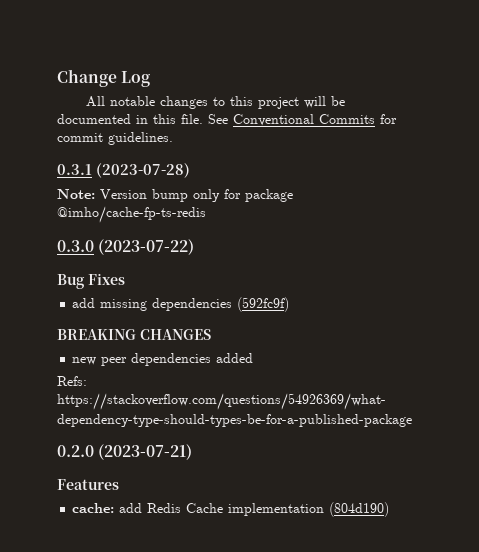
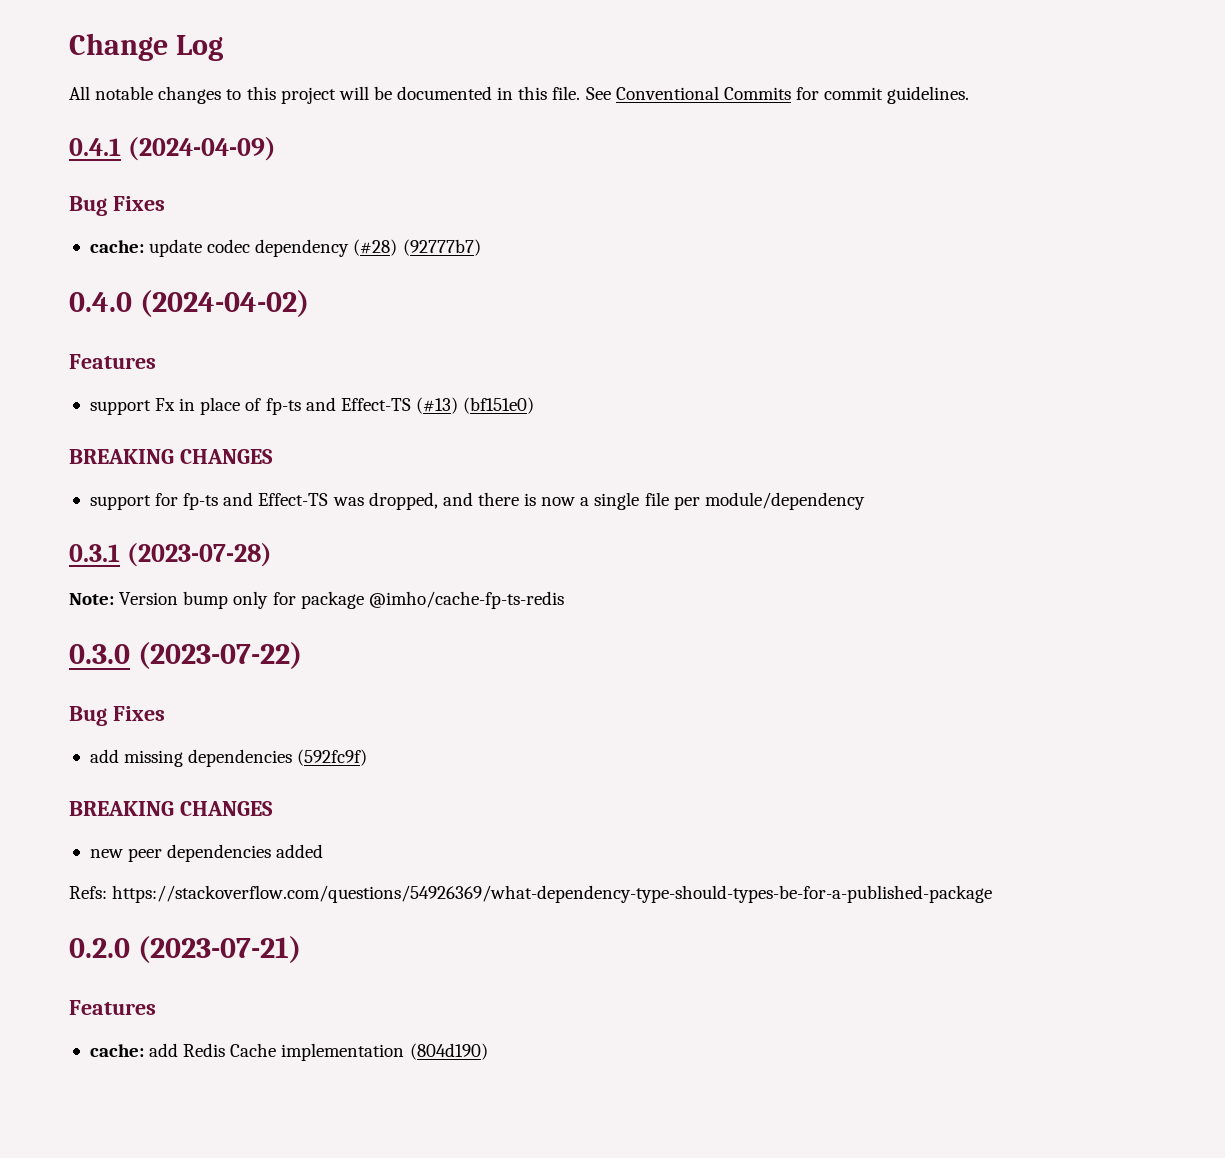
(173, 138) none -> [69,137,276,161] [69,196,165,216] [89,239,481,257] [69,290,309,317] [69,354,156,369] [89,397,535,415] [69,449,273,464] [89,492,865,510] // 0.4.1 (2024-04-09) // Bug Fixes // cache: update codec dependency (#28) (92777b7) // 0.4.0 (2024-04-02) // Features // support Fx in place of fp-ts and Effect-TS (#13) (bf151e0) // BREAKING CHANGES // support for fp-ts and Effect-TS was dropped, and there is now a single file per module/dependency

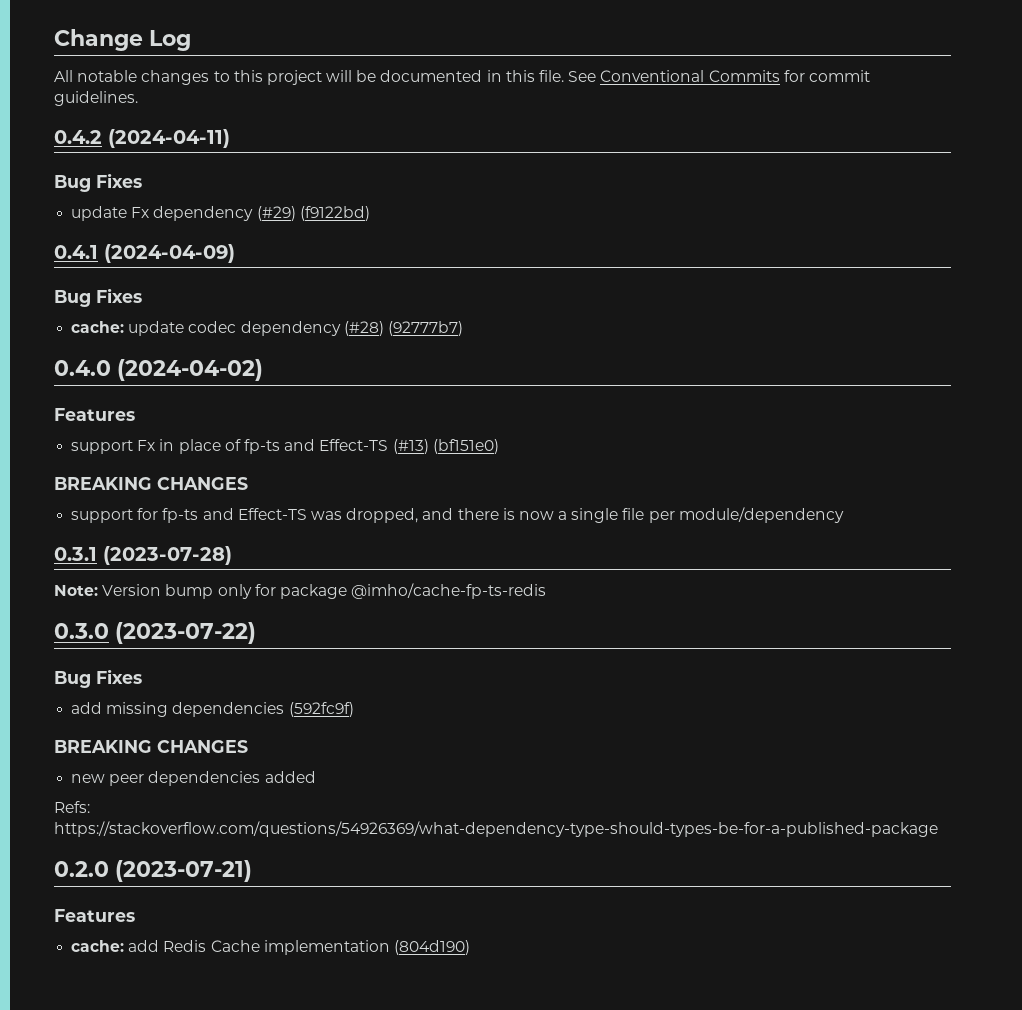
(970, 95) none -> [54,129,230,148] [54,173,142,192] [71,206,370,221] // 0.4.2 (2024-04-11) // Bug Fixes // update Fx dependency (#29) (f9122bd)

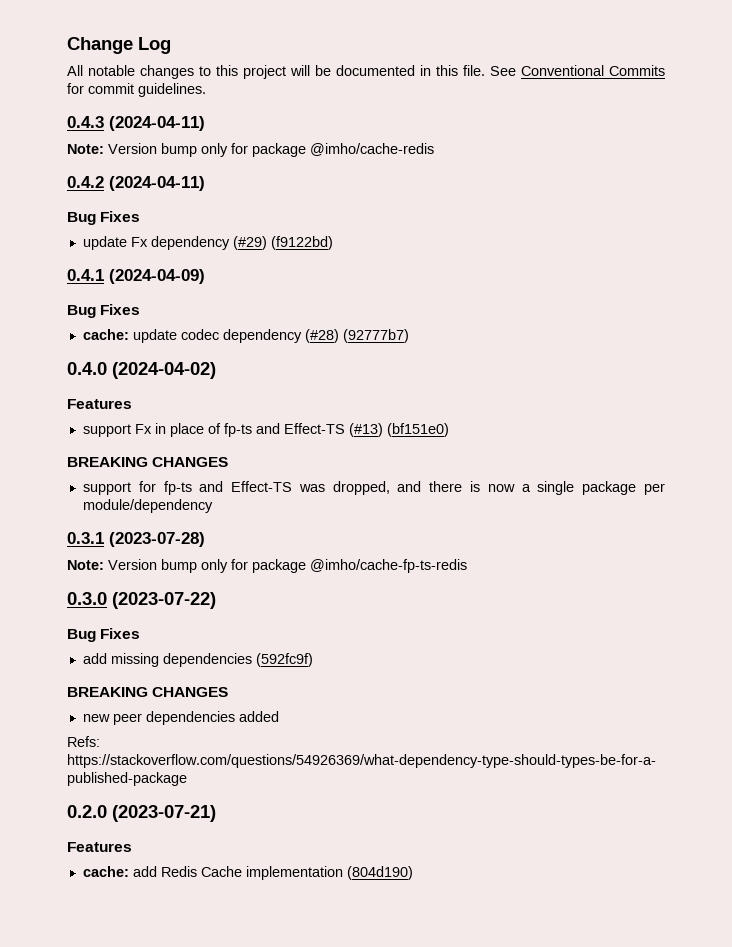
(138, 98) none -> [67,116,205,131] [67,143,434,157] // 0.4.3 (2024-04-11) // Note: Version bump only for package @imho/cache-redis
[622,508,645,520] file -> [582,481,637,495] package

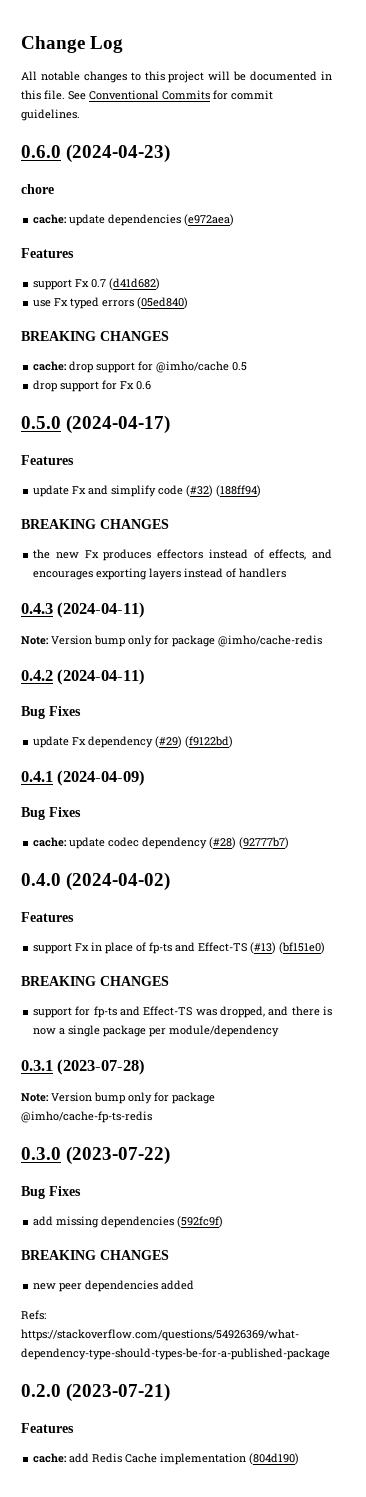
(206, 90) none -> [21,144,171,163] [21,184,54,194] [33,214,235,226] [21,248,74,258] [33,278,161,290] [33,297,189,309] [21,331,169,341] [33,361,248,373] [33,380,152,392] [21,415,171,434] [21,455,74,465] [33,485,262,497] [21,519,169,529] [33,549,333,561] [33,568,287,580] // 0.6.0 (2024-04-23) // chore // cache: update dependencies (e972aea) // Features // support Fx 0.7 (d41d682) // use Fx typed errors (05ed840) // BREAKING CHANGES // cache: drop support for @imho/cache 0.5 // drop support for Fx 0.6 // 0.5.0 (2024-04-17) // Features // update Fx and simplify code (#32) (188ff94) // BREAKING CHANGES // the new Fx produces effectors instead of effects, and encourages exporting layers instead of handlers

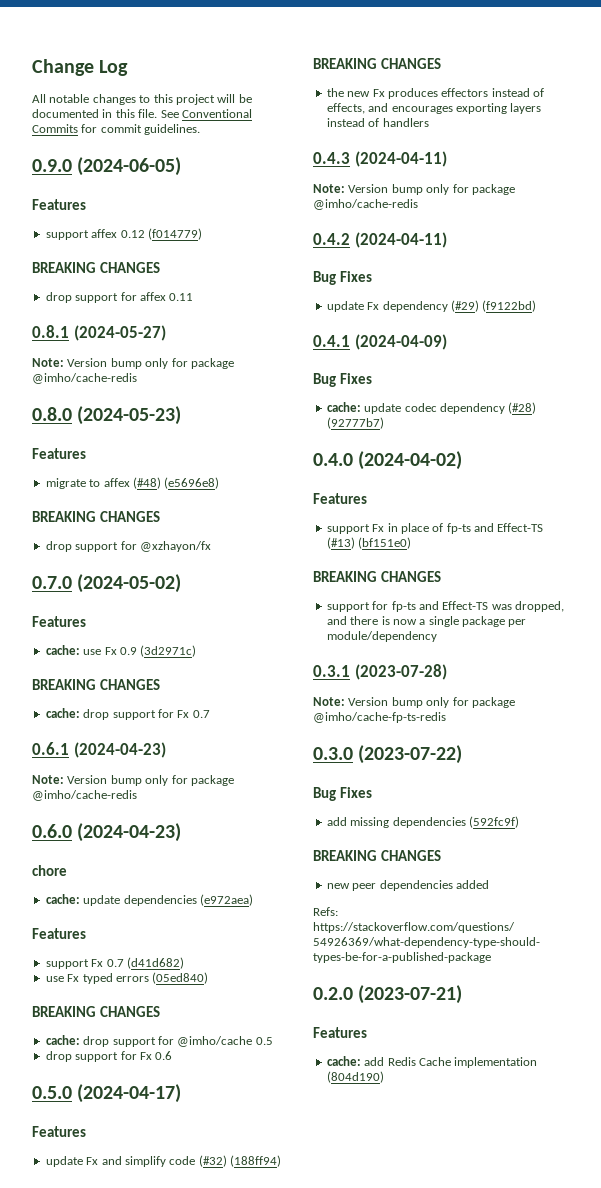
(80, 115) none -> [32,157,182,176] [32,199,86,210] [45,228,202,240] [32,262,160,273] [45,292,194,303] [32,325,166,341] [32,358,234,369] [32,373,137,384] [32,406,182,425] [32,448,86,459] [45,477,220,489] [32,511,160,522] [45,541,211,552] [32,574,182,593] [32,616,86,627] [45,645,197,657] [32,679,160,690] [45,708,210,720] [32,742,166,758] [32,775,234,786] [32,790,137,801] // 0.9.0 (2024-06-05) // Features // support affex 0.12 (f014779) // BREAKING CHANGES // drop support for affex 0.11 // 0.8.1 (2024-05-27) // Note: Version bump only for package @imho/cache-redis // 0.8.0 (2024-05-23) // Features // migrate to affex (#48) (e5696e8) // BREAKING CHANGES // drop support for @xzhayon/fx // 0.7.0 (2024-05-02) // Features // cache: use Fx 0.9 (3d2971c) // BREAKING CHANGES // cache: drop support for Fx 0.7 // 0.6.1 (2024-04-23) // Note: Version bump only for package @imho/cache-redis

